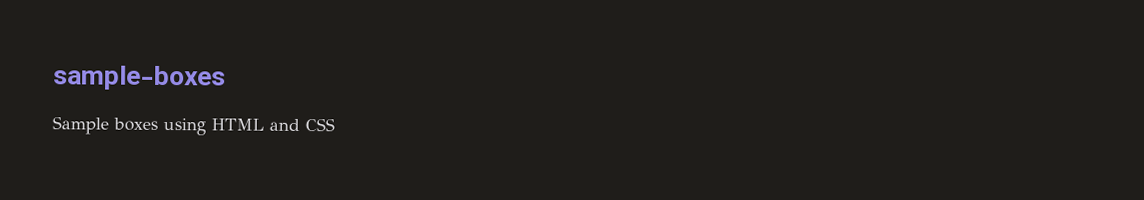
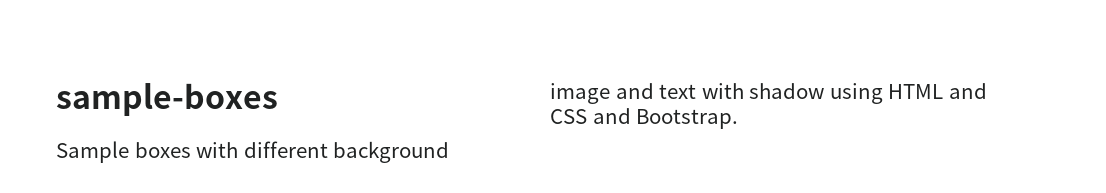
(158, 124) none -> [196,141,450,163] [550,83,825,104] with different background image and text with shadow
(335, 125) none -> [592,108,739,129] and Bootstrap.

